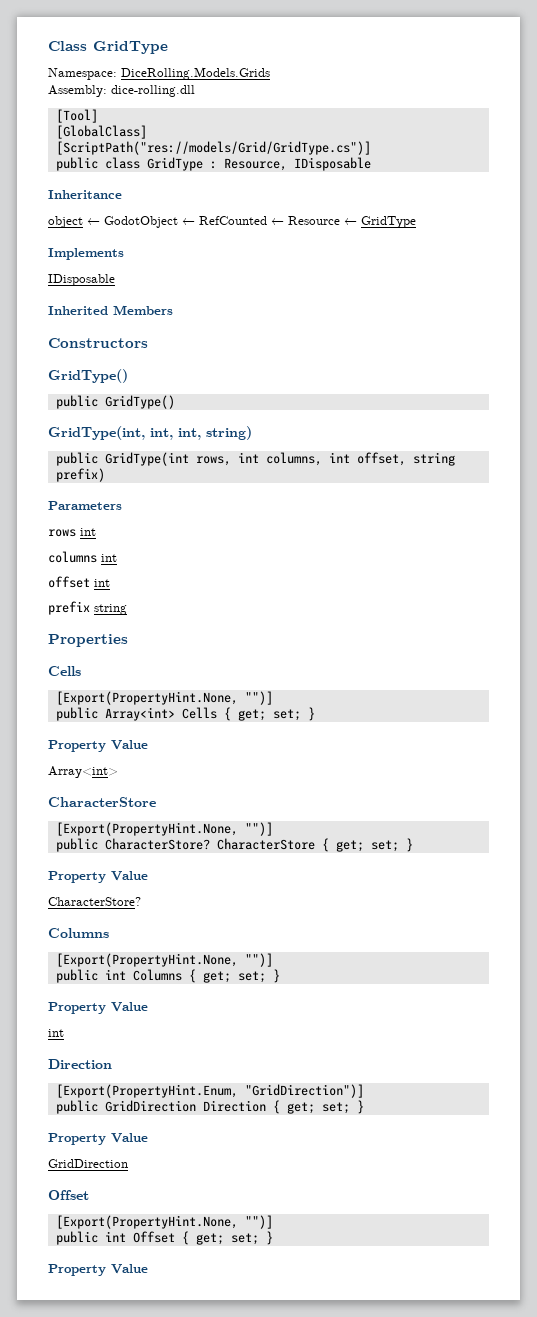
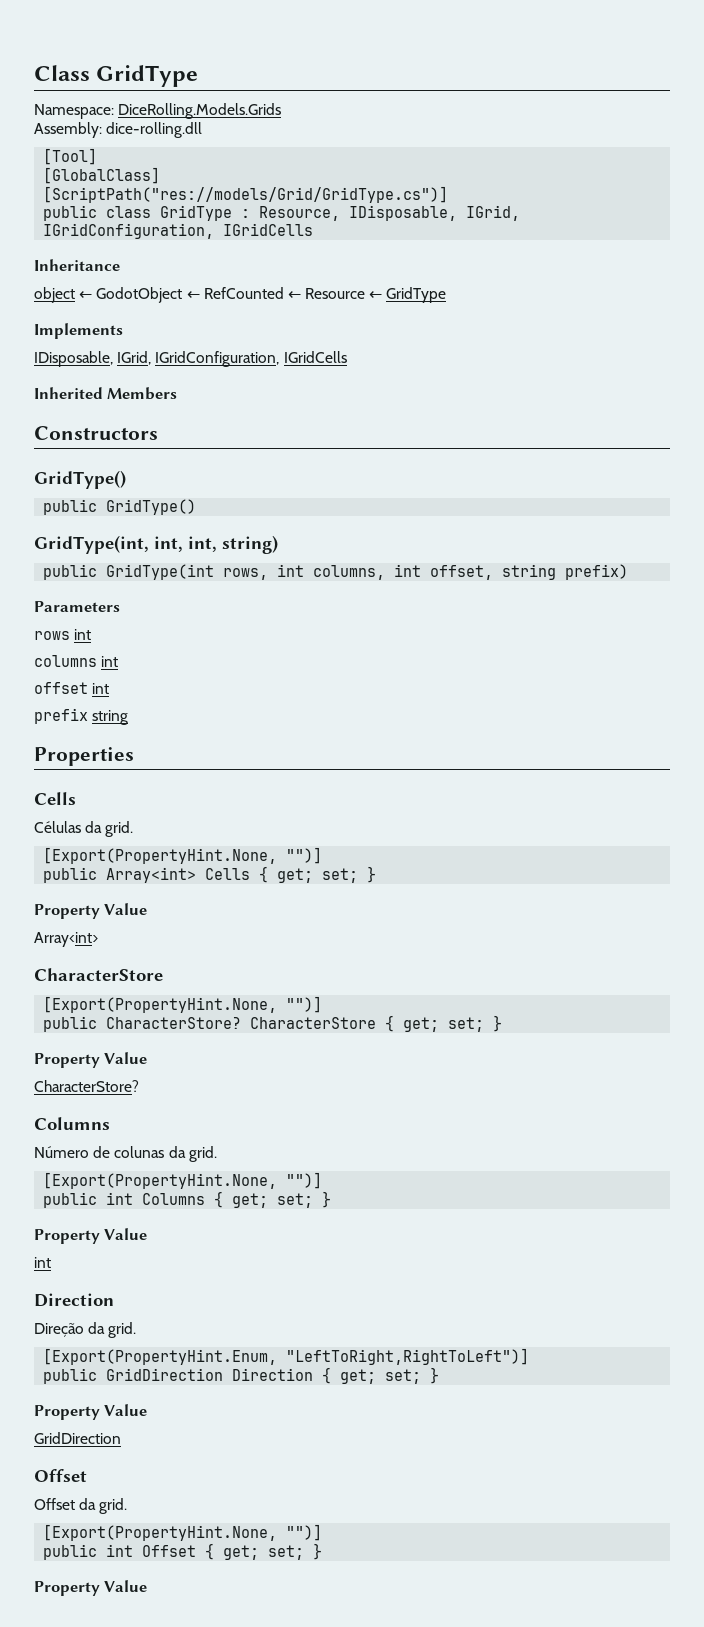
[293,157,371,171] IDisposable -> [349,205,521,221] [43,223,314,239] IDisposable, IGrid, IGridConfiguration, IGridCells
[48,274,115,286] IDisposable -> [34,351,347,367] IDisposable, IGrid, IGridConfiguration, IGridCells
(81, 671) none -> [34,821,134,837] // Células da grid.
(109, 933) none -> [34,1146,217,1162] // Número de colunas da grid.
(112, 1064) none -> [34,1322,137,1338] // Direção da grid.
[244,1084,364,1098] "GridDirection")] -> [286,1348,530,1365] "LeftToRight,RightToLeft")]
(89, 1195) none -> [34,1498,128,1514] // Offset da grid.

